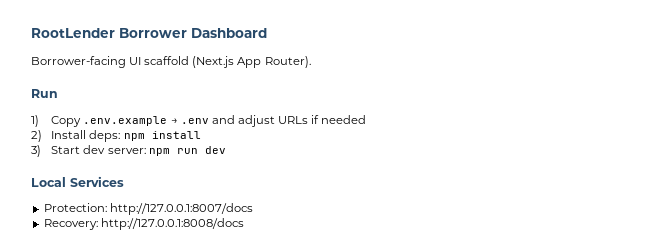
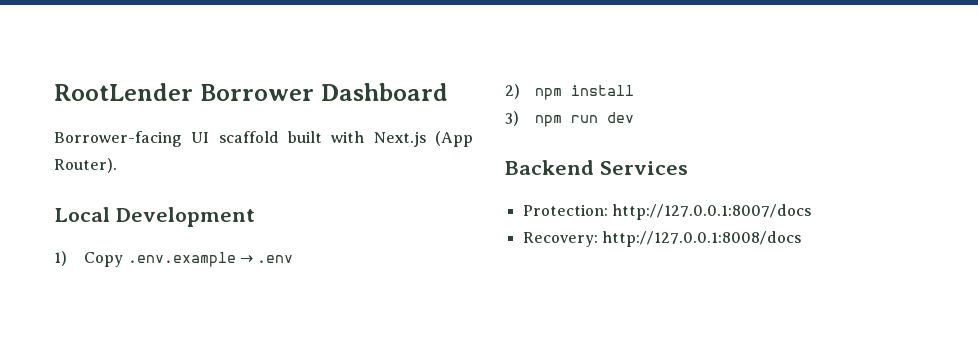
[192,56,262,68] (Next.js App -> [288,131,473,147] built with Next.js (App
[31,89,58,98] Run -> [54,207,255,227] Local Development
[211,115,367,127] and adjust URLs if needed -> (294, 259) none
[51,130,121,142] Install deps: -> (520, 91) none
[51,145,146,154] Start dev server: -> (519, 118) none
[31,177,66,187] Local -> [505,160,594,175] Backend

